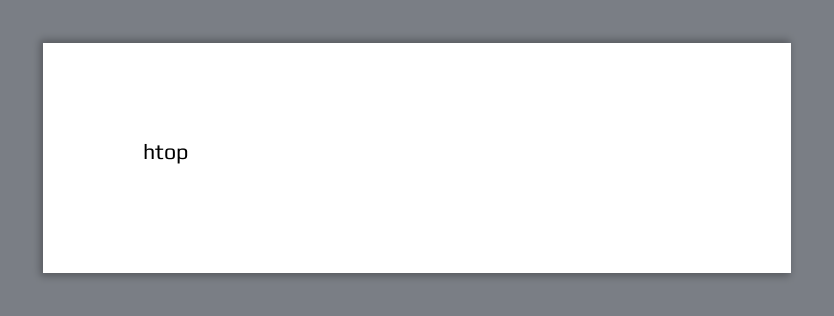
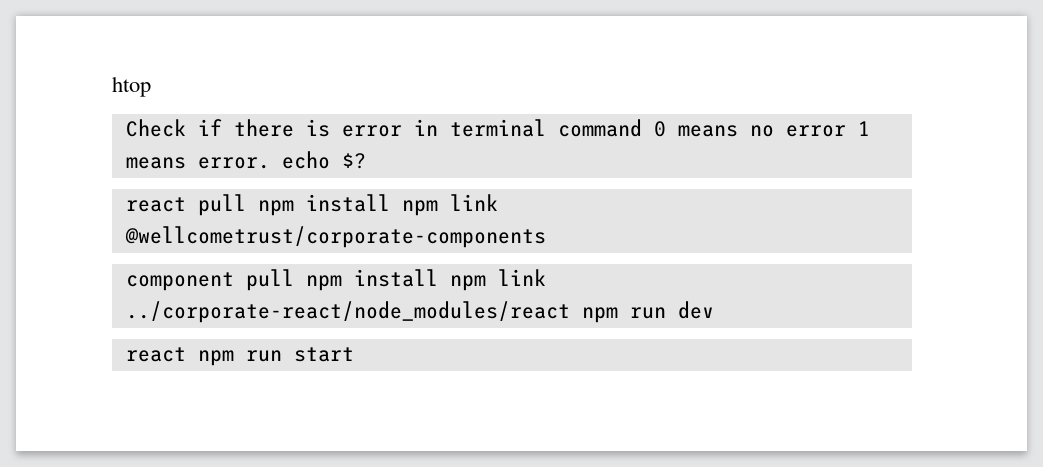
(188, 153) none -> [125,119,870,137] [125,151,366,169] [125,194,498,216] [124,226,546,248] [125,269,546,291] [125,301,714,323] [125,347,354,366] // Check if there is error in terminal command 0 means no error 1 means error. echo $? // react pull npm install npm link @wellcometrust/corporate-components // component pull npm install npm link ../corporate-react/node_modules/react npm run dev // react npm run start

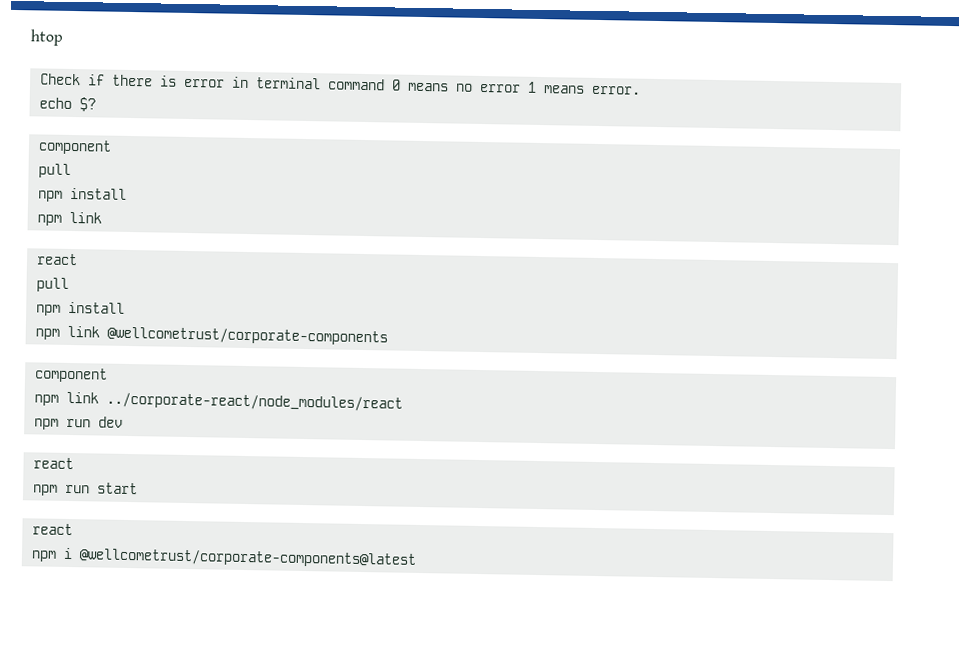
(270, 163) none -> (641, 90) //
[125,194,390,216] react pull npm install -> [37,139,112,155] [37,163,71,178] [37,187,127,202] [36,211,102,226] [35,253,78,266] [35,277,69,292] [35,301,125,316] component // pull // npm install // npm link // react // pull // npm install //
[245,269,438,291] pull npm install -> (108, 375) //
(570, 312) none -> (403, 402) //
(186, 354) none -> (74, 463) //
(354, 354) none -> [31,523,73,536] [30,547,417,568] // react // npm i @wellcometrust/corporate-components@latest

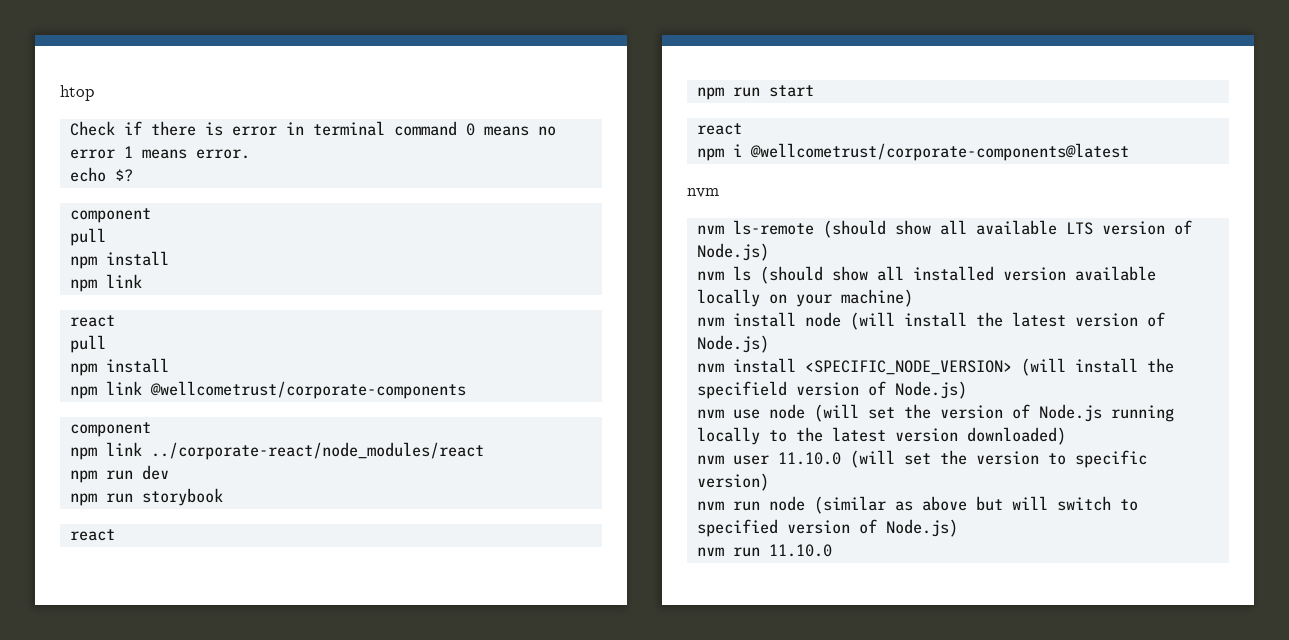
(123, 422) none -> [69,488,223,506] // npm run storybook
(417, 558) none -> [687,188,719,198] [696,220,1192,238] [696,243,769,261] [696,266,1156,284] [696,289,913,307] [696,312,1165,330] [696,335,769,353] [696,358,1174,376] [696,381,967,399] [696,404,1174,422] [696,427,1066,445] [696,450,1147,468] [696,473,769,491] [696,496,1138,514] [696,519,958,537] [696,544,832,557] // nvm // nvm ls-remote (should show all available LTS version of Node.js) // nvm ls (should show all installed version available locally on your machine) // nvm install node (will install the latest version of Node.js) // nvm install <SPECIFIC_NODE_VERSION> (will install the specifield version of Node.js) // nvm use node (will set the version of Node.js running locally to the latest version downloaded) // nvm user 11.10.0 (will set the version to specific version) // nvm run node (similar as above but will switch to specified version of Node.js) // nvm run 11.10.0

